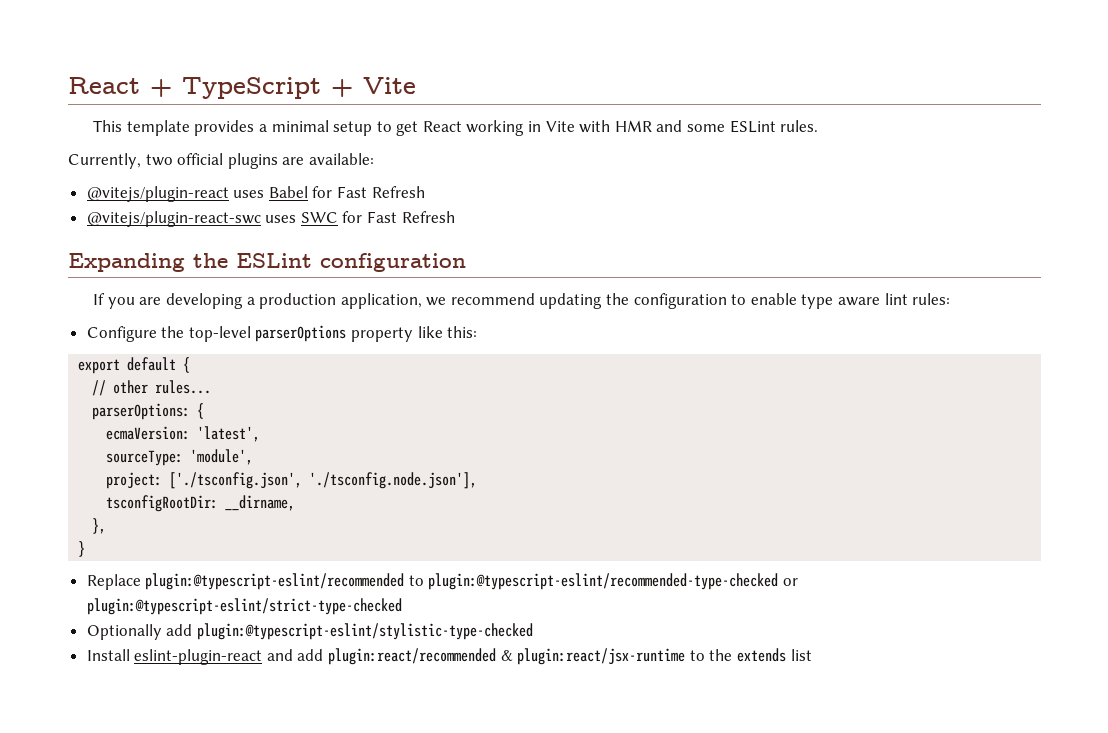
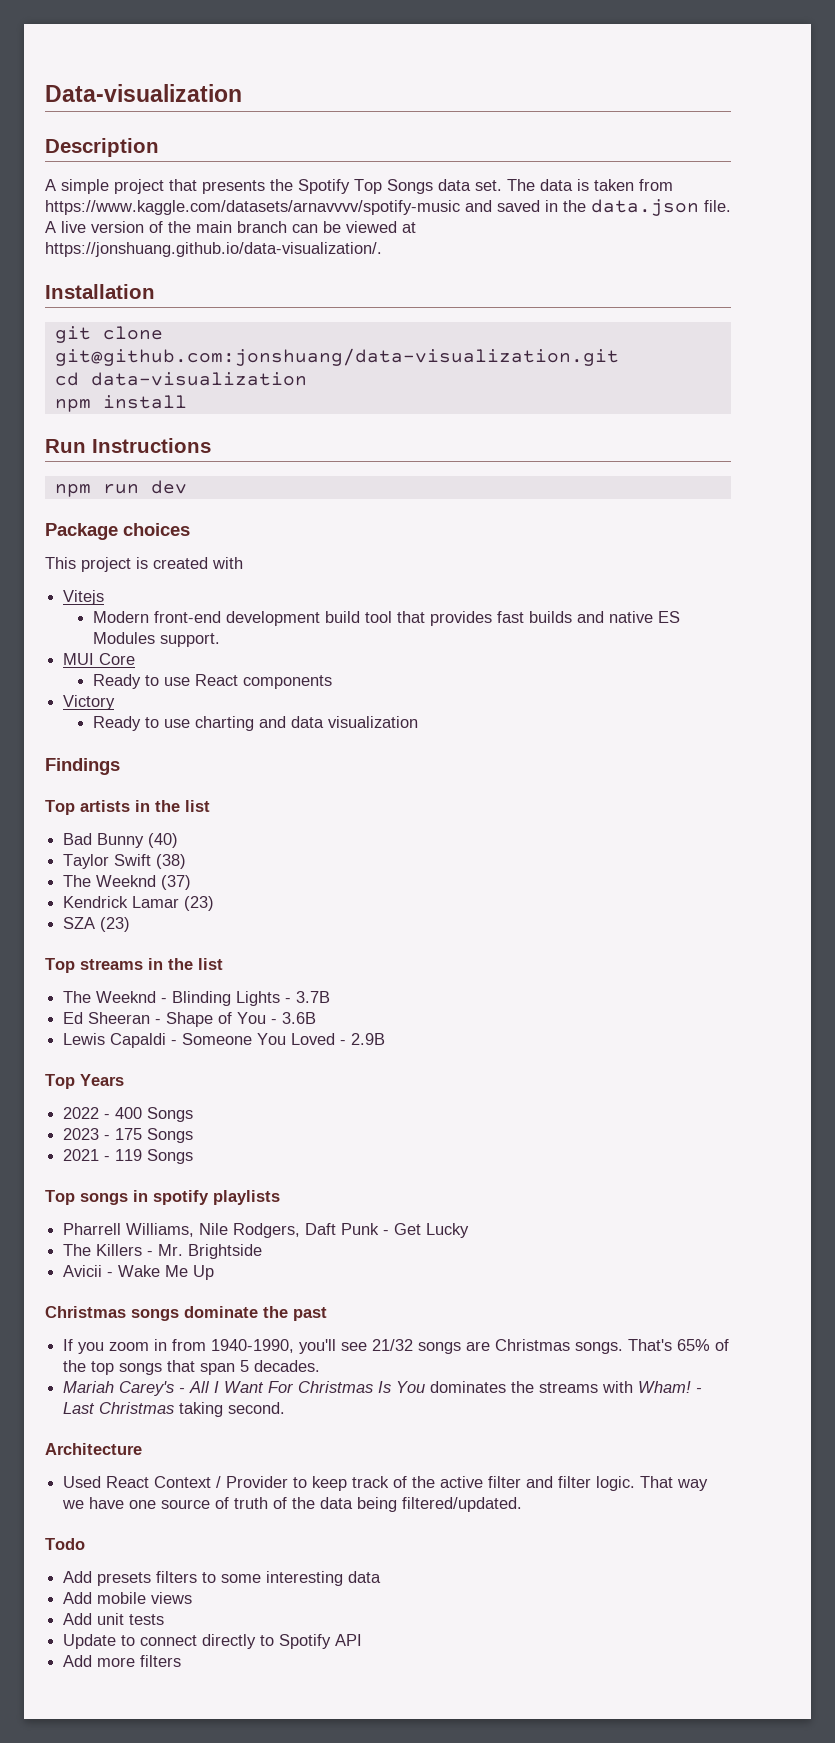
[68,77,416,99] [93,120,819,136] [68,153,374,169] [86,186,425,202] [86,211,455,227] [68,253,466,272] [93,293,951,309] [86,325,478,342] [78,357,191,374] [92,380,212,396] [92,403,205,420] [106,426,261,442] [106,449,254,466] [106,472,478,489] [106,495,296,512] [92,518,107,534] [78,541,86,557] [86,573,799,590] [86,598,402,615] [86,623,533,640] [86,648,812,665] React + TypeScript + Vite // This template provides a minimal setup to get React working in Vite with HMR and some ESLint rules. // Currently, two official plugins are available: // @vitejs/plugin-react uses Babel for Fast Refresh // @vitejs/plugin-react-swc uses SWC for Fast Refresh // Expanding the ESLint configuration // If you are developing a production application, we recommend updating the configuration to enable type aware lint rules: // Configure the top-level parserOptions property like this: // export default { // // other rules... // parserOptions: { // ecmaVersion: 'latest', // sourceType: 'module', // project: ['./tsconfig.json', './tsconfig.node.json'], // tsconfigRootDir: __dirname, // }, // } // Replace plugin:@typescript-eslint/recommended to plugin:@typescript-eslint/recommended-type-checked or plugin:@typescript-eslint/strict-type-checked // Optionally add plugin:@typescript-eslint/stylistic-type-checked // Install eslint-plugin-react and add plugin:react/recommended & plugin:react/jsx-runtime to the extends list -> [45,84,242,102] [45,138,159,157] [45,179,673,194] [45,199,731,216] [45,221,416,233] [45,242,382,257] [45,284,155,299] [54,326,163,343] [54,348,619,366] [54,372,307,386] [54,395,187,412] [45,438,211,453] [54,480,187,497] [45,523,190,540] [45,557,243,572] [63,590,105,605] [93,611,681,626] [93,632,221,647] [63,653,136,665] [93,674,333,689] [63,695,116,710] [93,716,419,731] [45,758,120,775] [45,800,210,815] [63,833,179,848] [63,854,187,869] [63,875,192,890] [63,896,215,911] [63,917,131,932] [45,958,223,973] [63,991,331,1006] [63,1012,317,1027] [63,1033,386,1048] [45,1074,124,1089] [63,1107,194,1122] [63,1128,194,1143] [63,1149,194,1164] [45,1190,280,1205] [63,1223,470,1238] [63,1244,263,1259] [63,1265,215,1280] [45,1306,327,1321] [63,1339,730,1354] [63,1360,321,1375] [63,1381,703,1396] [63,1402,286,1417] [45,1443,142,1455] [63,1476,709,1491] [62,1497,523,1512] [45,1538,85,1550] [63,1571,382,1586] [63,1592,193,1604] [63,1613,165,1625] [63,1634,363,1649] [63,1655,182,1667] Data-visualization // Description // A simple project that presents the Spotify Top Songs data set. The data is taken from https://www.kaggle.com/datasets/arnavvvv/spotify-music and saved in the data.json file. A live version of the main branch can be viewed at https://jonshuang.github.io/data-visualization/. // Installation // git clone git@github.com:jonshuang/data-visualization.git // cd data-visualization // npm install // Run Instructions // npm run dev // Package choices // This project is created with // Vitejs // Modern front-end development build tool that provides fast builds and native ES Modules support. // MUI Core // Ready to use React components // Victory // Ready to use charting and data visualization // Findings // Top artists in the list // Bad Bunny (40) // Taylor Swift (38) // The Weeknd (37) // Kendrick Lamar (23) // SZA (23) // Top streams in the list // The Weeknd - Blinding Lights - 3.7B // Ed Sheeran - Shape of You - 3.6B // Lewis Capaldi - Someone You Loved - 2.9B // Top Years // 2022 - 400 Songs // 2023 - 175 Songs // 2021 - 119 Songs // Top songs in spotify playlists // Pharrell Williams, Nile Rodgers, Daft Punk - Get Lucky // The Killers - Mr. Brightside // Avicii - Wake Me Up // Christmas songs dominate the past // If you zoom in from 1940-1990, you'll see 21/32 songs are Christmas songs. That's 65% of the top songs that span 5 decades. // Mariah Carey's - All I Want For Christmas Is You dominates the streams with Wham! - Last Christmas taking second. // Architecture // Used React Context / Provider to keep track of the active filter and filter logic. That way we have one source of truth of the data being filtered/updated. // Todo // Add presets filters to some interesting data // Add mobile views // Add unit tests // Update to connect directly to Spotify API // Add more filters

